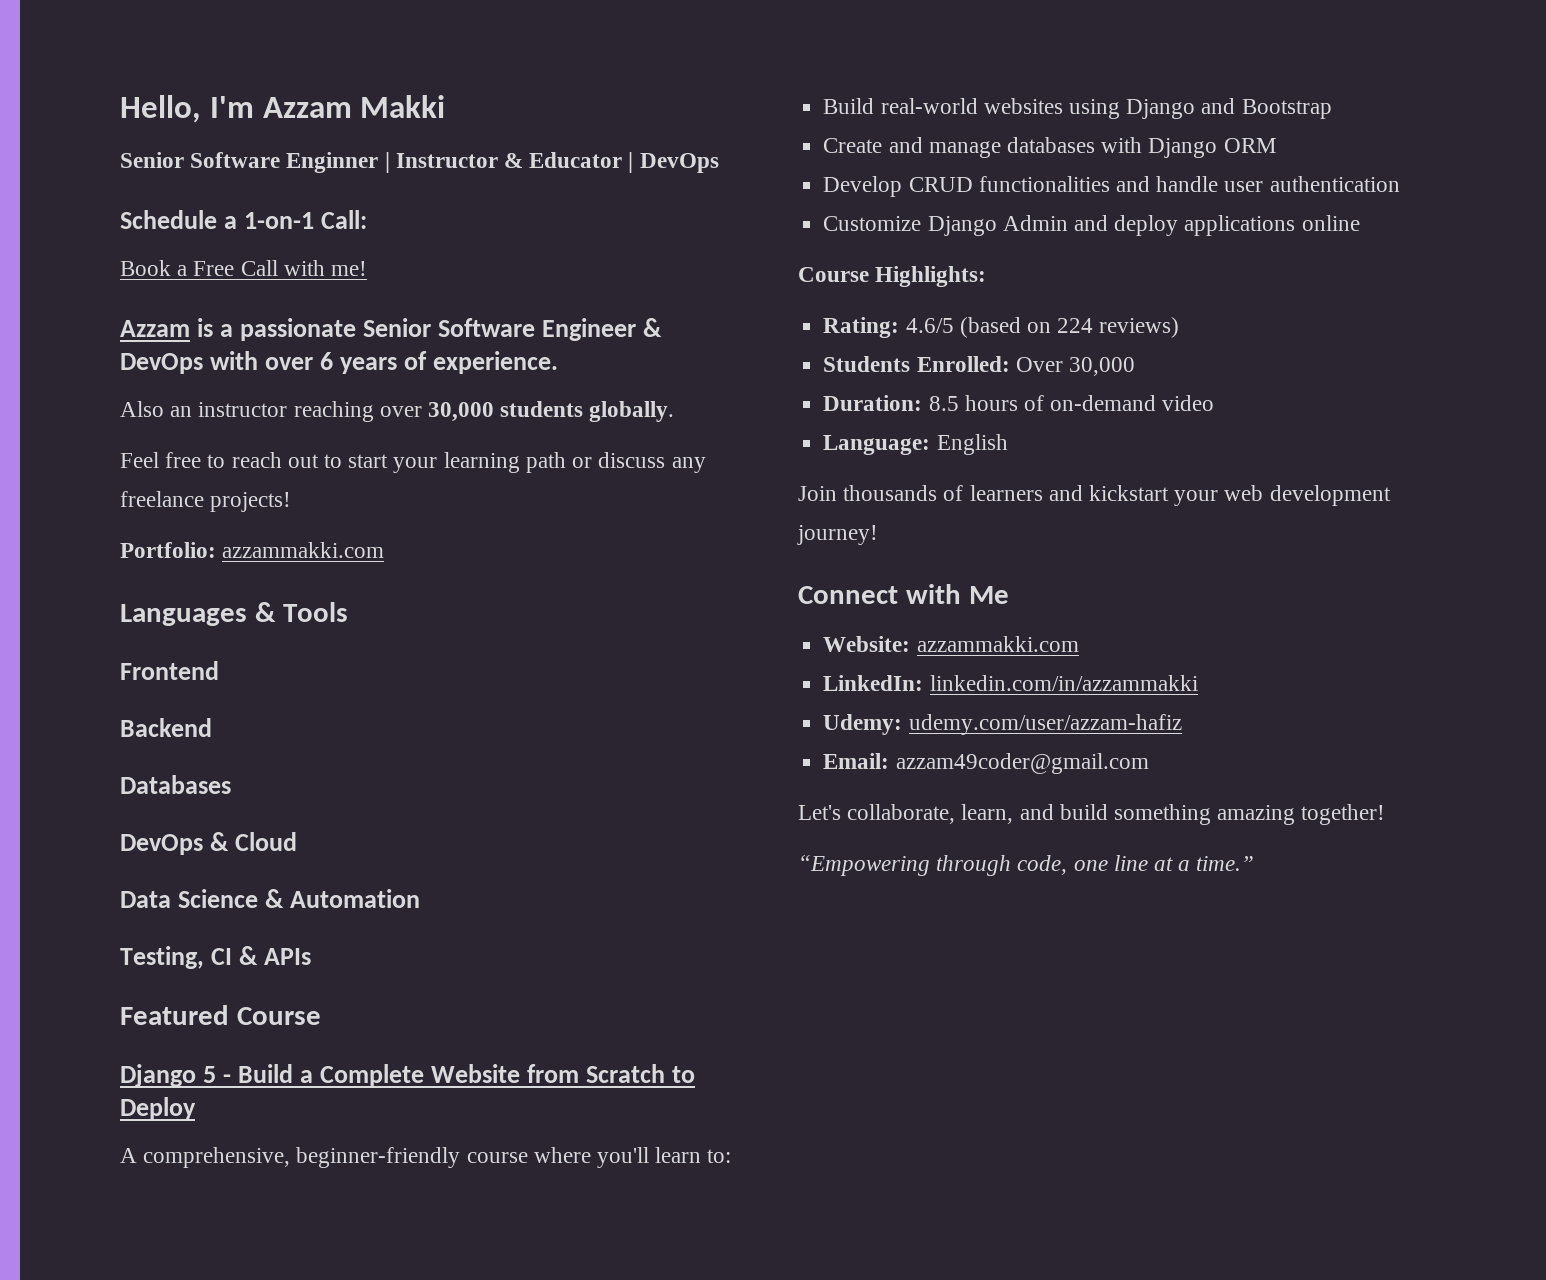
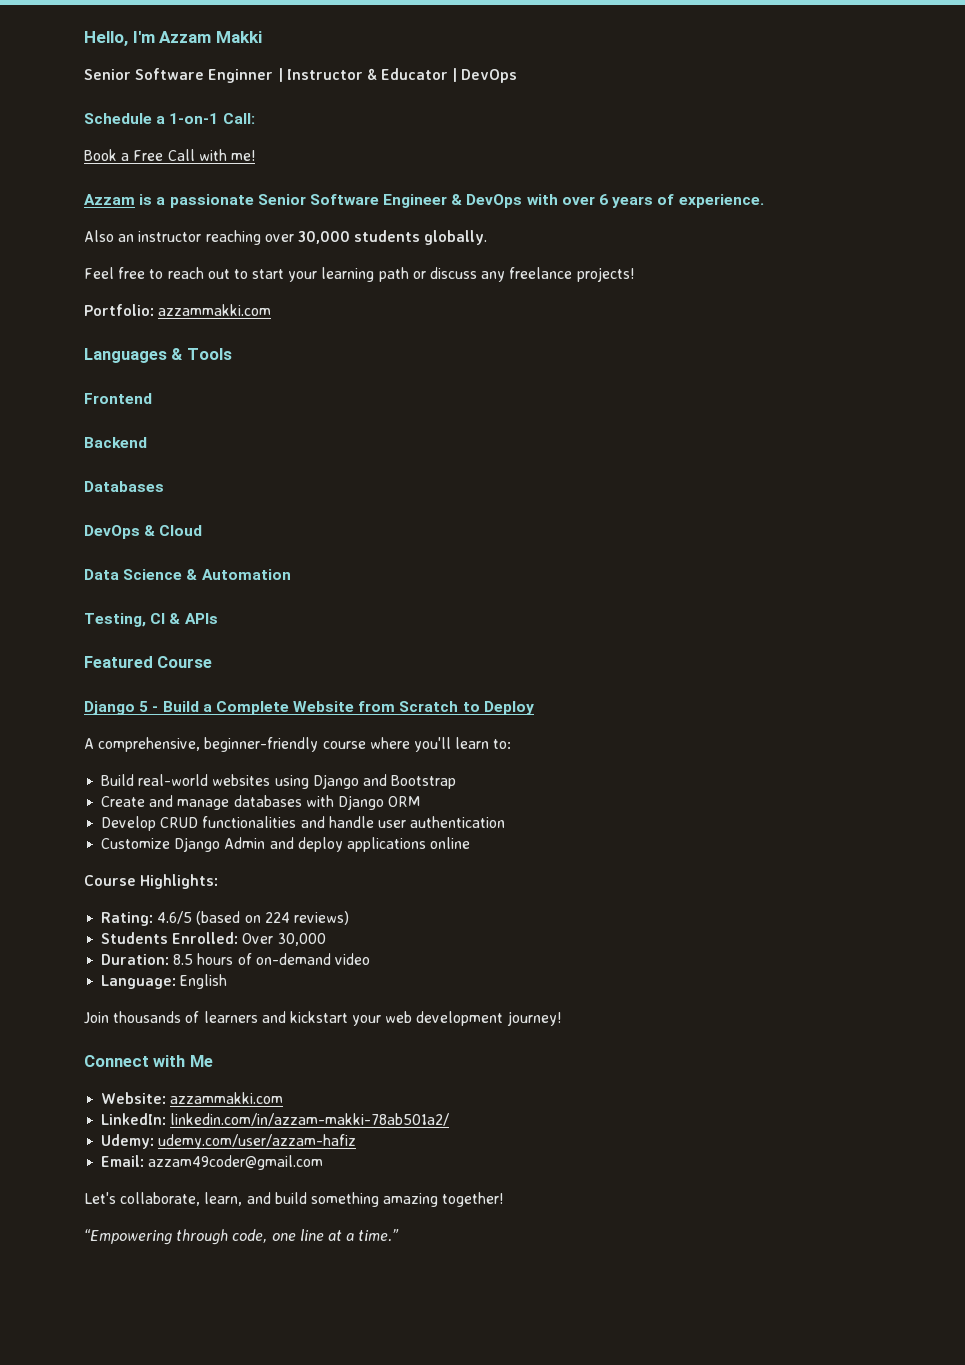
[929,675,1198,691] linkedin.com/in/azzammakki -> [170,1113,450,1126] linkedin.com/in/azzam-makki-78ab501a2/

